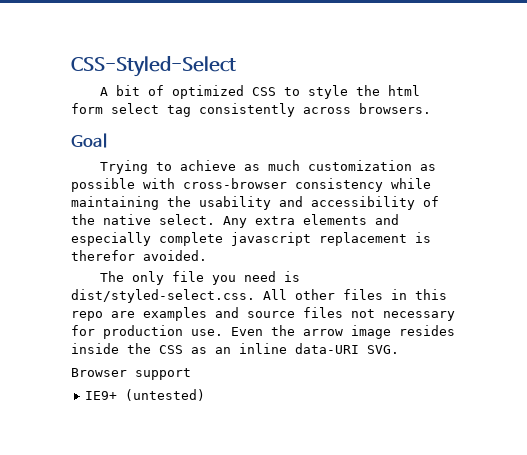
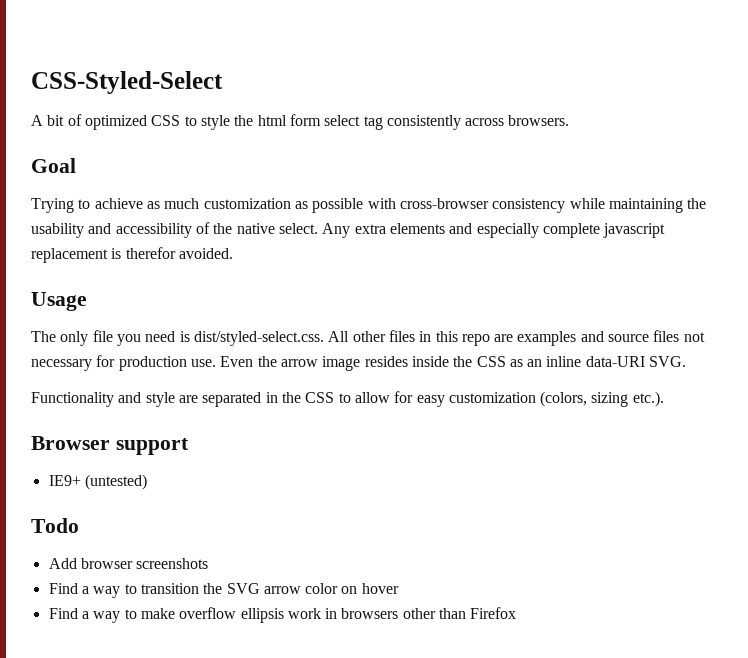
(207, 255) none -> [31,292,87,311] // Usage
[71,368,191,380] [85,389,206,401] Browser support // IE9+ (untested) -> [31,391,664,407] [31,436,189,455] [48,474,147,490] [31,518,79,533] [48,558,209,569] [48,583,399,598] [48,607,517,623] Functionality and style are separated in the CSS to allow for easy customization (colors, sizing etc.). // Browser support // IE9+ (untested) // Todo // Add browser screenshots // Find a way to transition the SVG arrow color on hover // Find a way to make overflow ellipsis work in browsers other than Firefox

